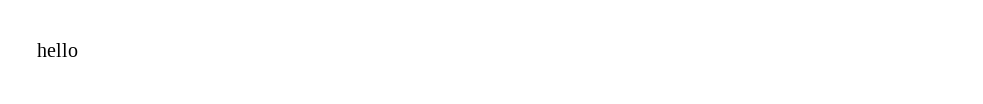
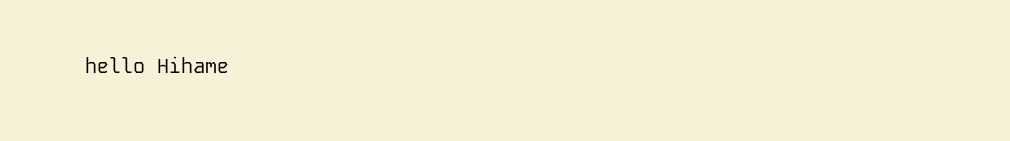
(78, 50) none -> [157,56,229,73] Hihame

